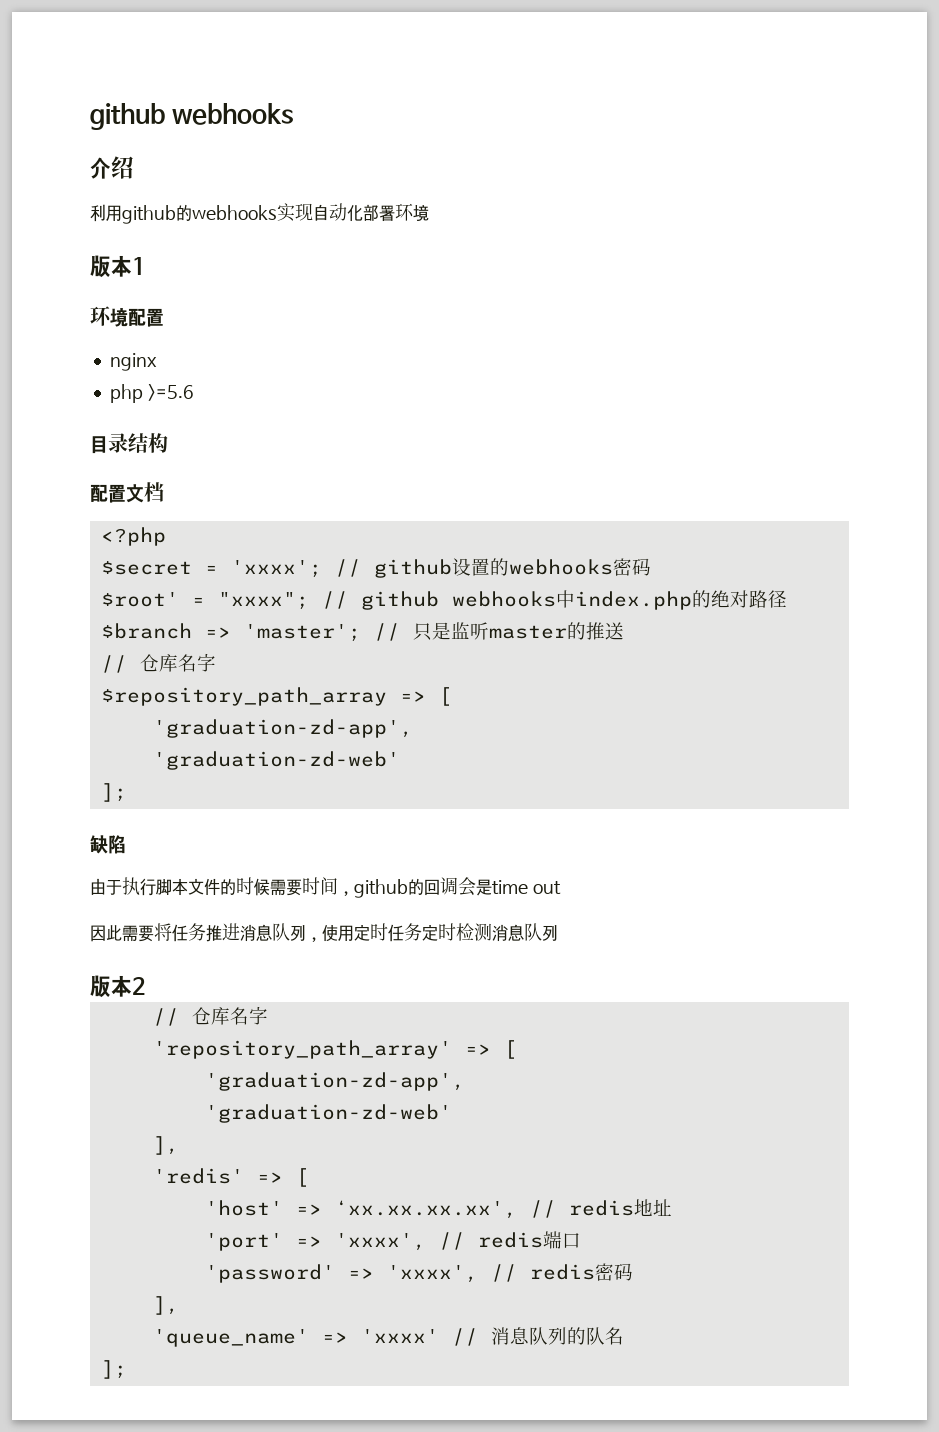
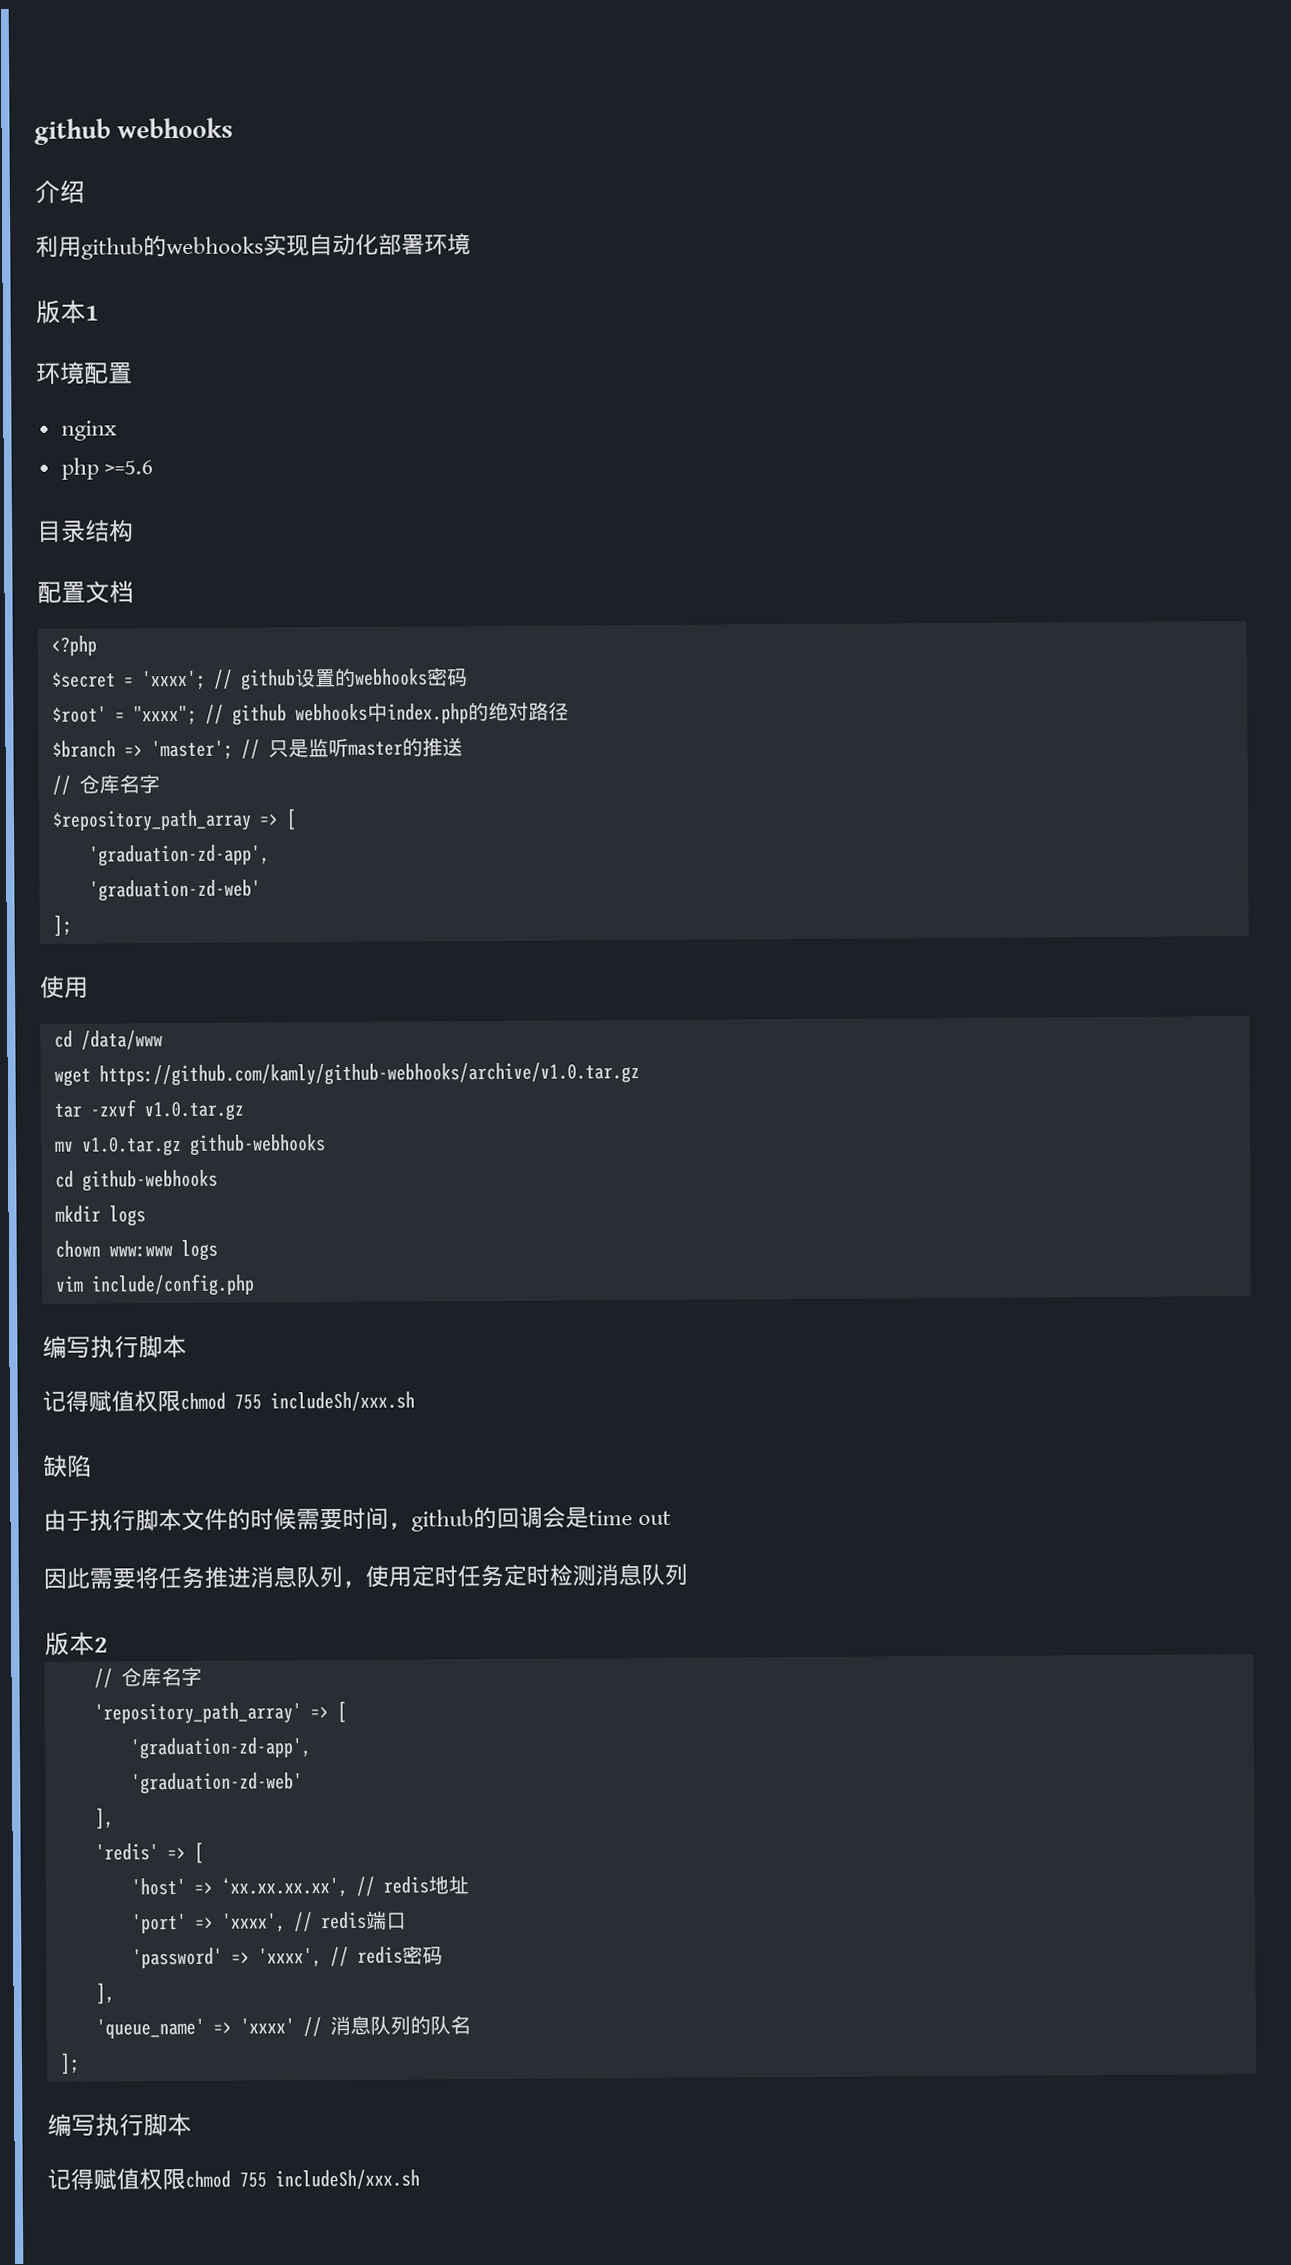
(127, 792) none -> [39,975,89,999] [53,1030,163,1050] [53,1062,640,1087] [53,1099,244,1122] [54,1134,326,1157] [54,1169,218,1192] [54,1205,146,1227] [54,1239,218,1262] [54,1273,255,1297] [42,1334,187,1359] [42,1390,415,1413] // 使用 // cd /data/www // wget https://github.com/kamly/github-webhooks/archive/v1.0.tar.gz // tar -zxvf v1.0.tar.gz // mv v1.0.tar.gz github-webhooks // cd github-webhooks // mkdir logs // chown www:www logs // vim include/config.php // 编写执行脚本 // 记得赋值权限chmod 755 includeSh/xxx.sh
(127, 1369) none -> [47,2112,192,2137] [47,2167,420,2191] // 编写执行脚本 // 记得赋值权限chmod 755 includeSh/xxx.sh

